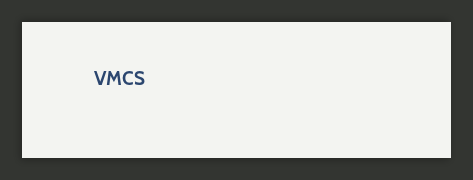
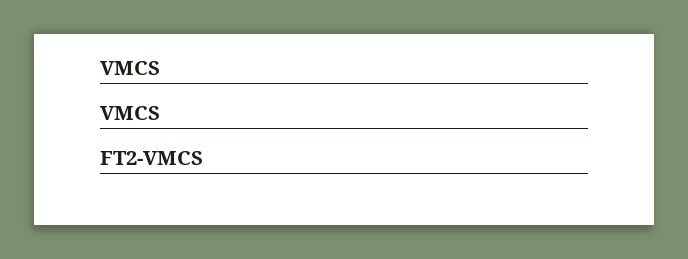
[94,71,145,85] VMCS -> [100,61,160,75] [100,106,160,120] [100,151,203,165] VMCS // VMCS // FT2-VMCS

